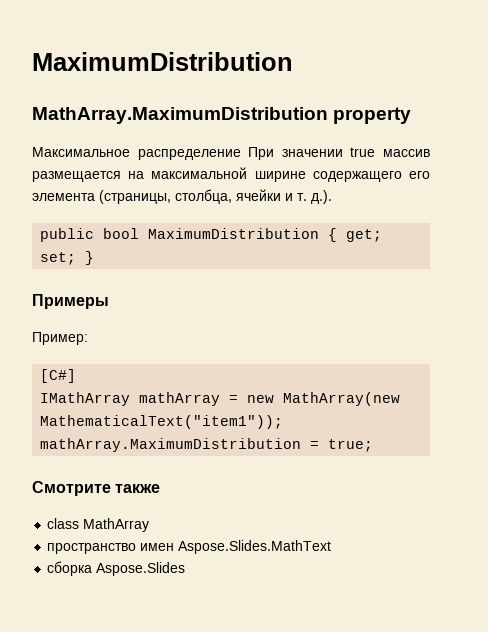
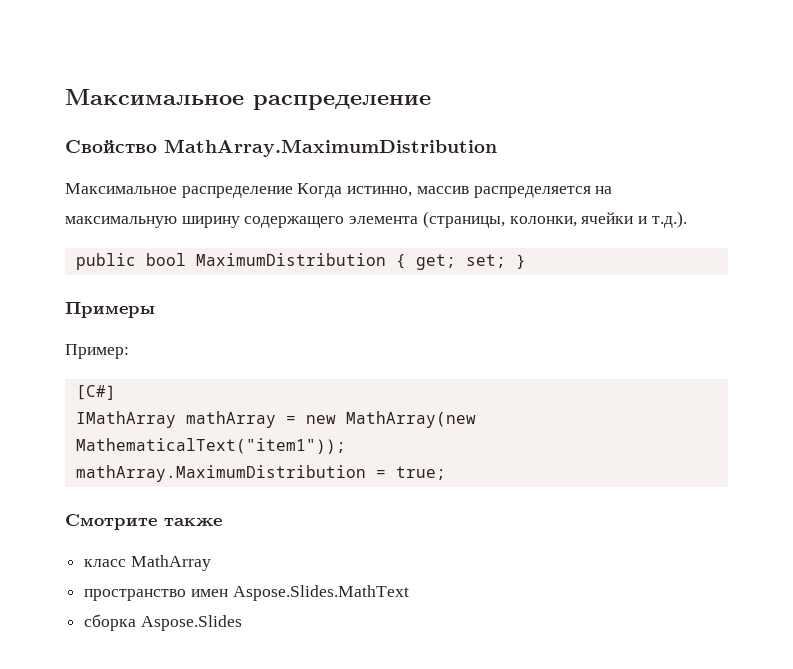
[32,52,293,71] MaximumDistribution // -> [65,89,431,110] [65,140,157,153] Максимальное распределение // Свойство
[333,107,412,124] [32,147,430,160] [32,167,430,182] property // Максимальное распределение При значении true массив размещается на максимальной ширине содержащего его -> [65,183,613,198] [65,216,345,228] // Максимальное распределение Когда истинно, массив распределяется на максимальную ширину содержащего
[175,189,232,204] столбца, -> [509,216,577,227] колонки,
[297,190,332,204] т. д.). -> [651,211,687,228] т.д.).
[47,518,80,529] class -> [84,559,127,567] класс

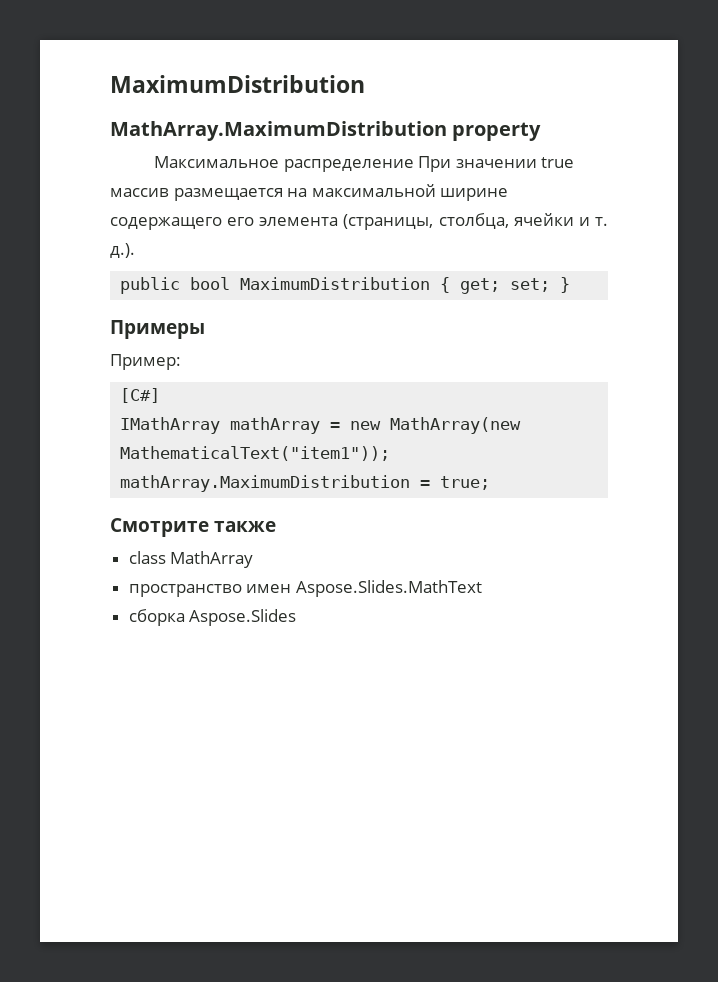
[65,89,431,110] [65,140,157,153] Максимальное распределение // Свойство -> [110,75,365,93] MaximumDistribution //
[65,183,613,198] [65,216,345,228] // Максимальное распределение Когда истинно, массив распределяется на максимальную ширину содержащего -> [452,122,542,141] [153,156,575,172] [110,184,509,201] [110,217,255,230] property // Максимальное распределение При значении true массив размещается на максимальной ширине содержащего его
[509,216,577,227] колонки, -> [438,213,509,229] столбца,
[651,211,687,228] т.д.). -> [595,217,609,226] [110,243,135,258] т. д.).
[84,559,127,567] класс -> [128,551,166,564] class

